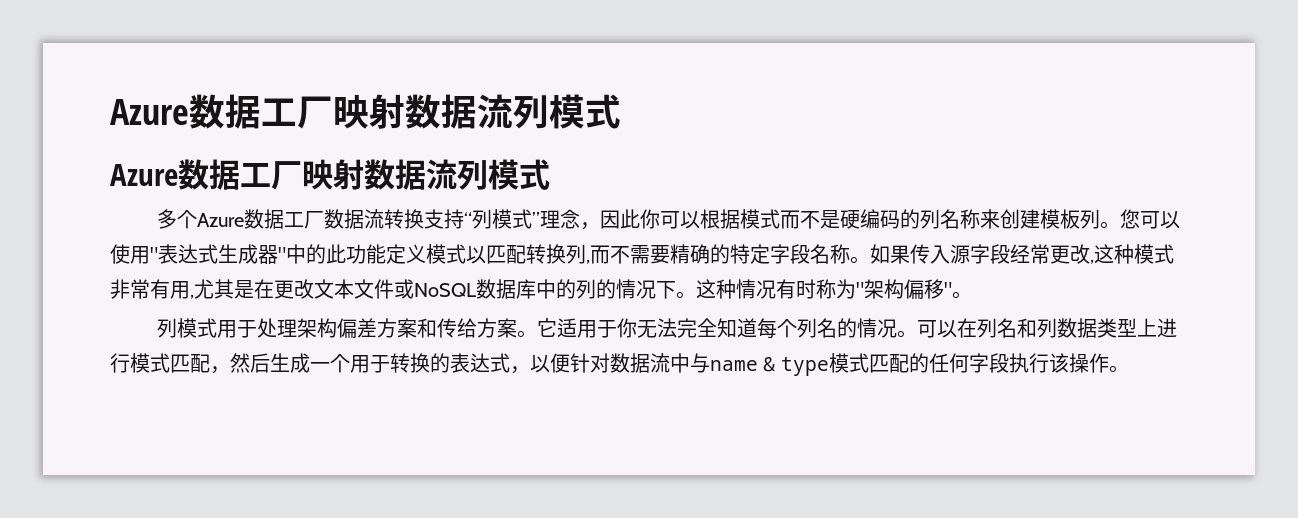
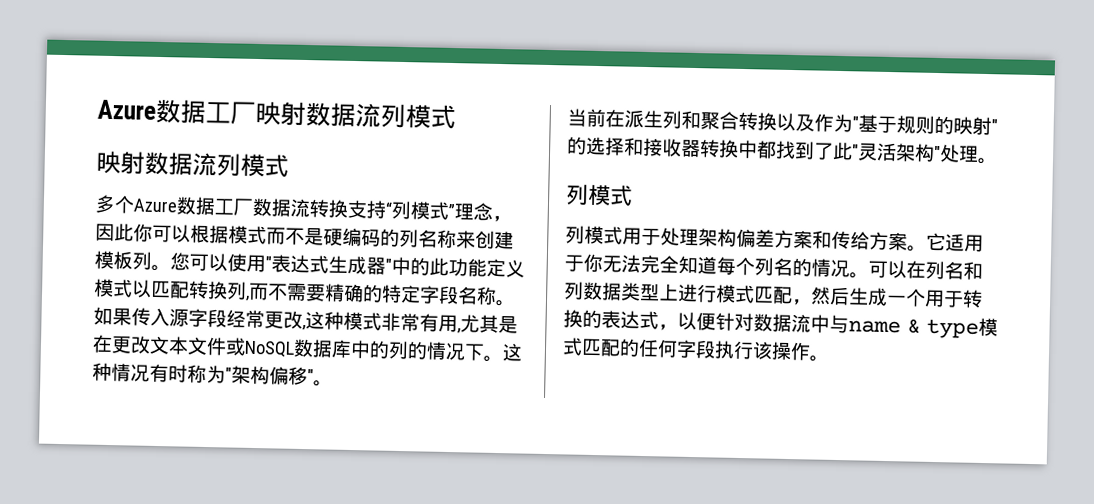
[110,94,621,129] [110,159,302,190] Azure数据工厂映射数据流列模式 // Azure数据工厂 -> [97,98,457,130] Azure数据工厂映射数据流列模式 //
(972, 295) none -> [567,108,998,136] [567,136,998,165] [565,184,633,206] // 当前在派生列和聚合转换以及作为"基于规则的映射"的选择和接收器转换中都找到了此"灵活架构"处理。 // 列模式

